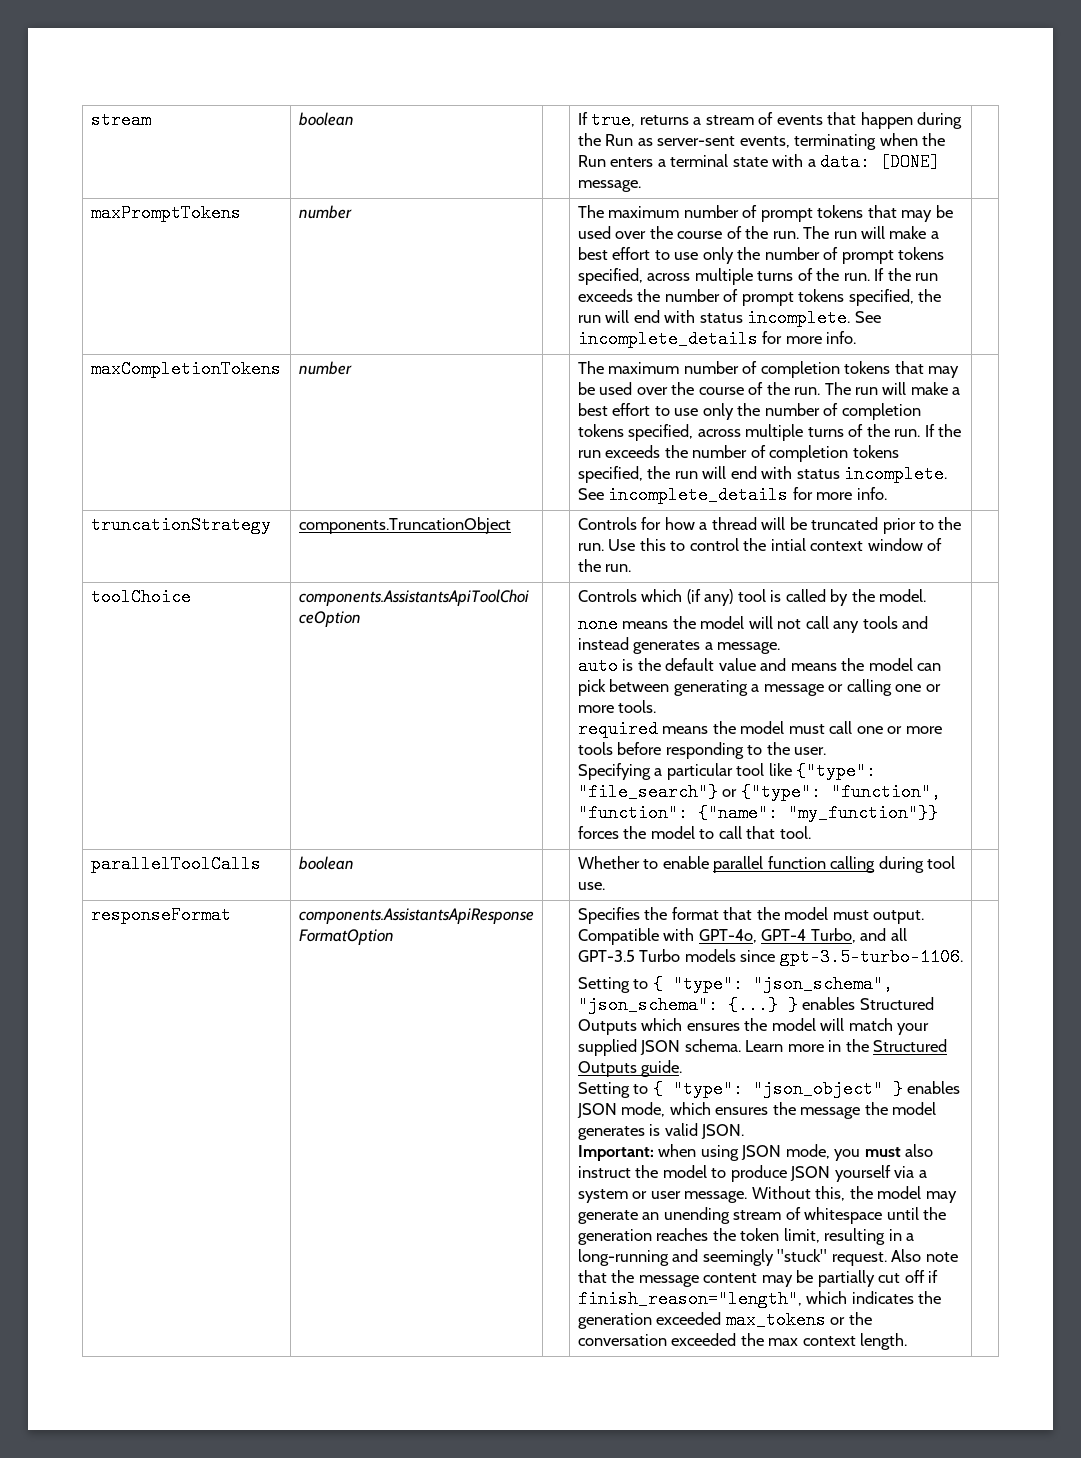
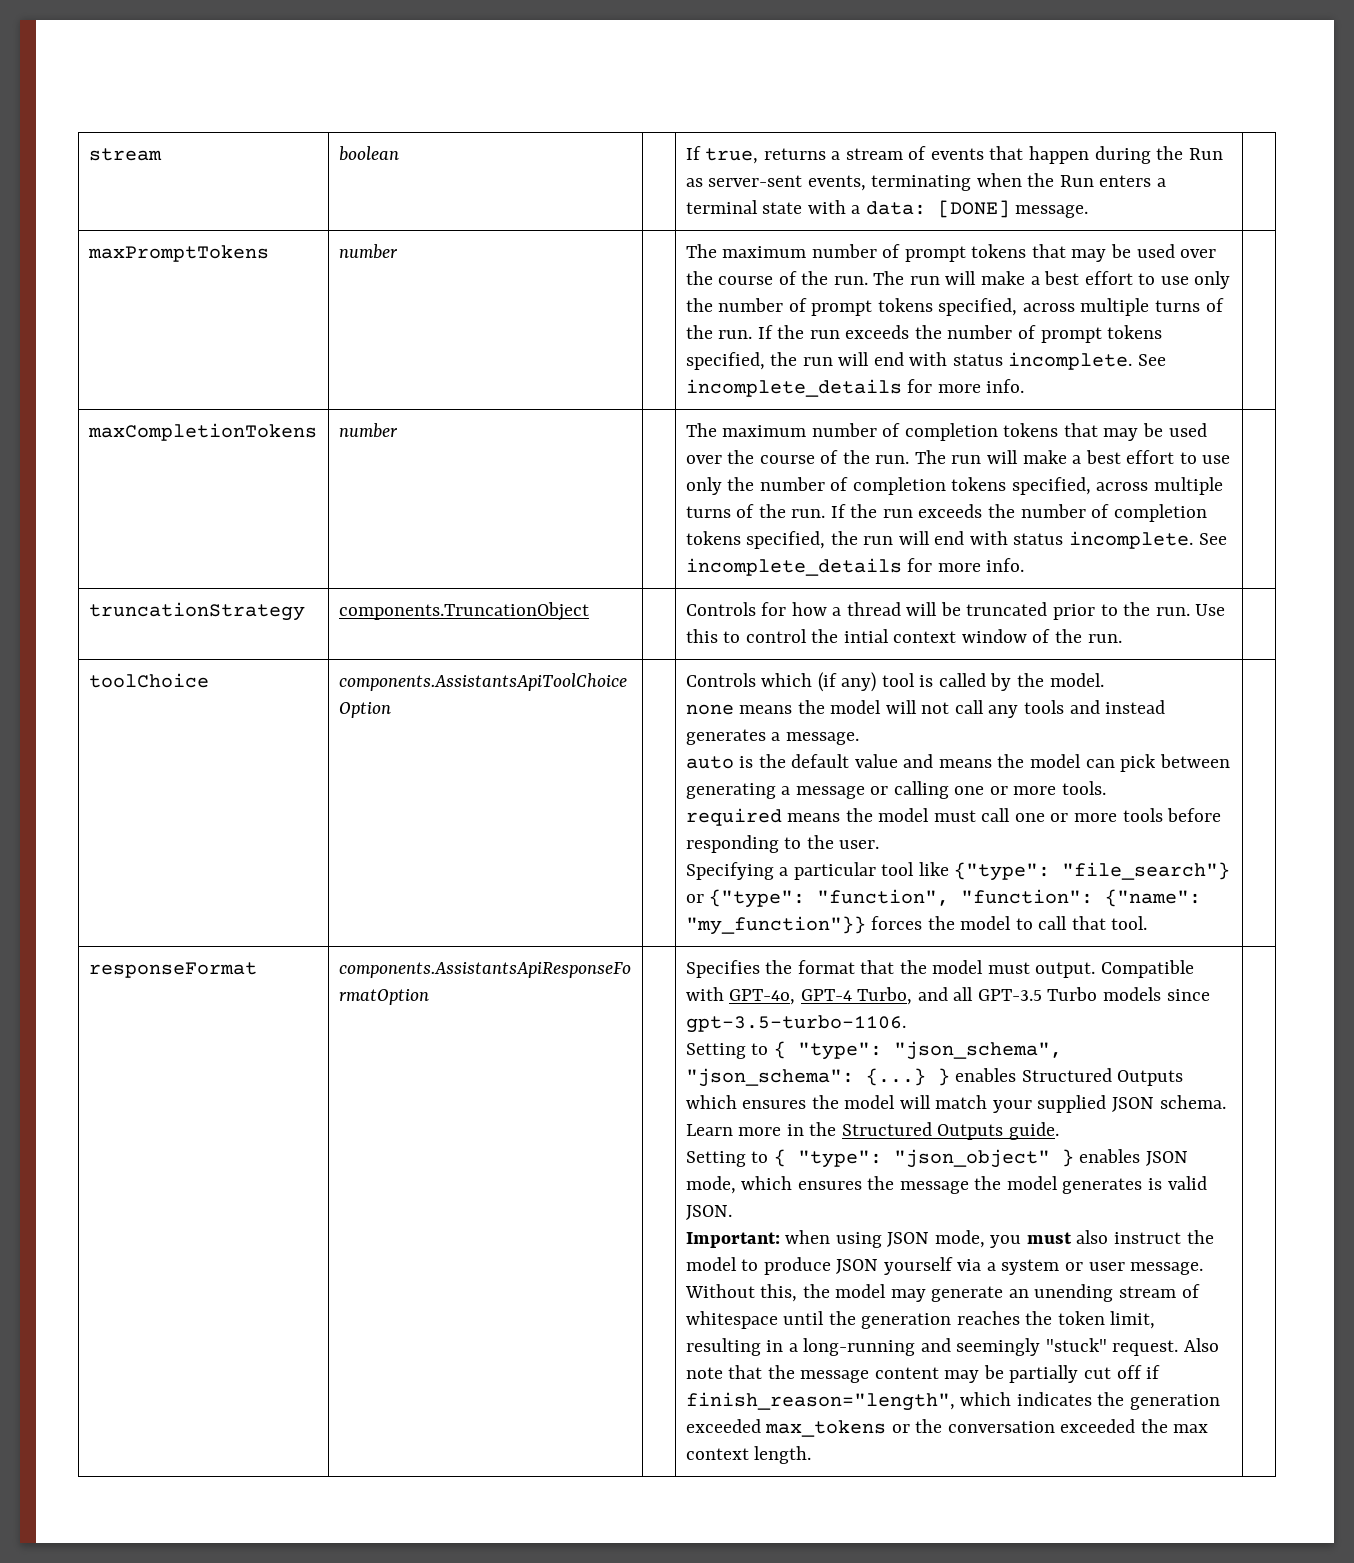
[90,855,261,873] [298,856,354,870] [577,856,956,873] [577,882,605,890] // parallelToolCalls | boolean | | Whether to enable parallel function calling during tool use. | -> (1148, 923) none

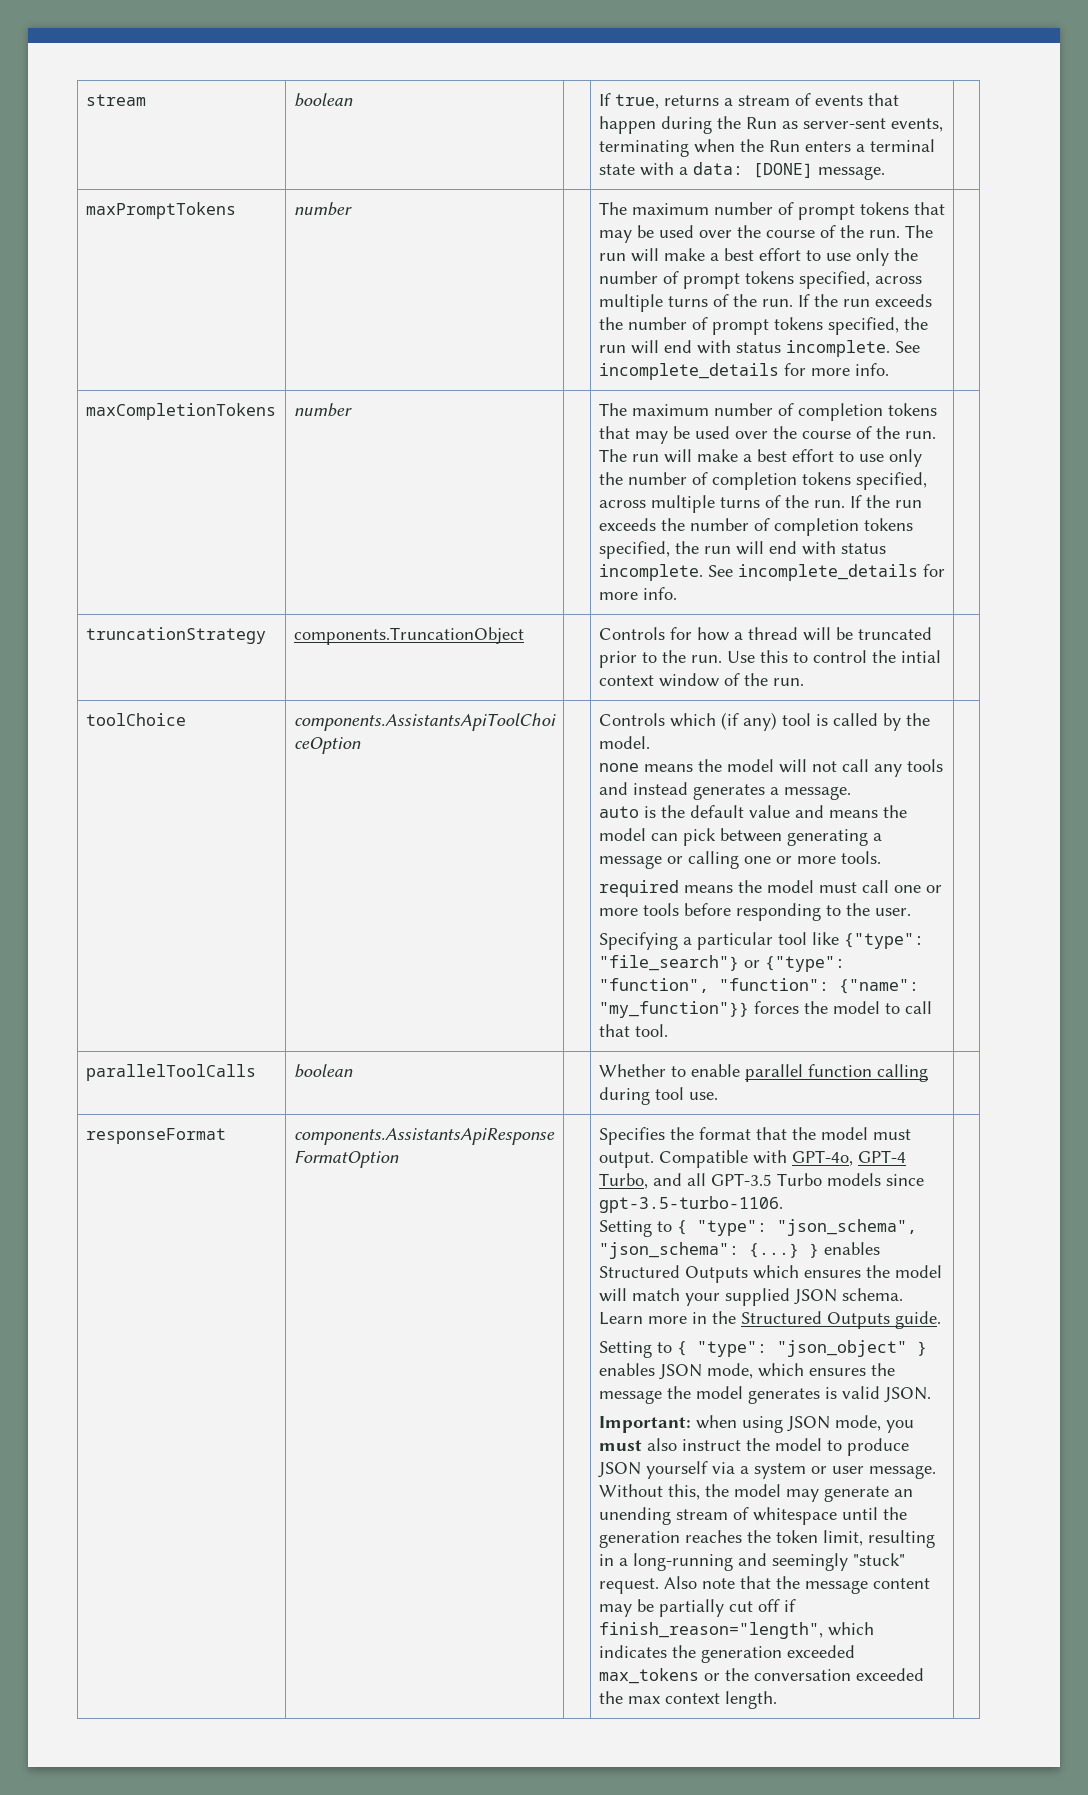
(1148, 923) none -> [85,1064,256,1081] [293,1064,353,1078] [598,1064,928,1082] [598,1087,718,1105] // parallelToolCalls | boolean | | Whether to enable parallel function calling during tool use. |

